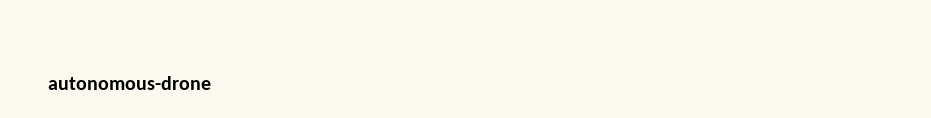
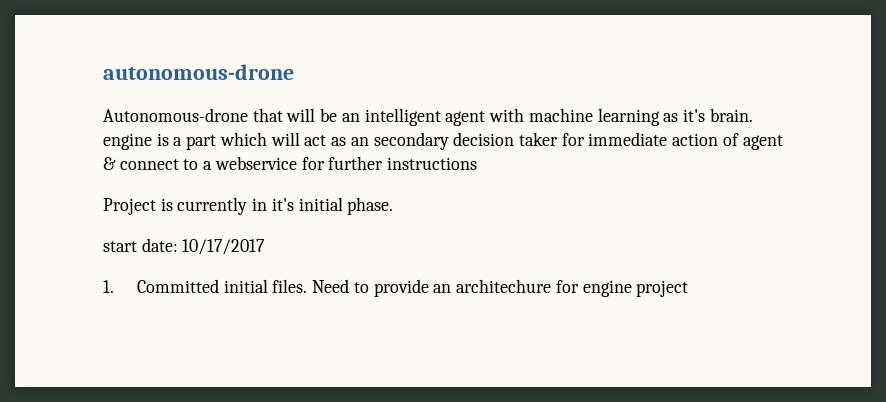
(211, 83) none -> [103,108,753,126] [103,132,783,150] [103,156,478,170] [103,197,394,215] [103,238,266,255] [103,279,689,297] // Autonomous-drone that will be an intelligent agent with machine learning as it's brain. engine is a part which will act as an secondary decision taker for immediate action of agent & connect to a webservice for further instructions // Project is currently in it's initial phase. // start date: 10/17/2017 // 1. Committed initial files. Need to provide an architechure for engine project

